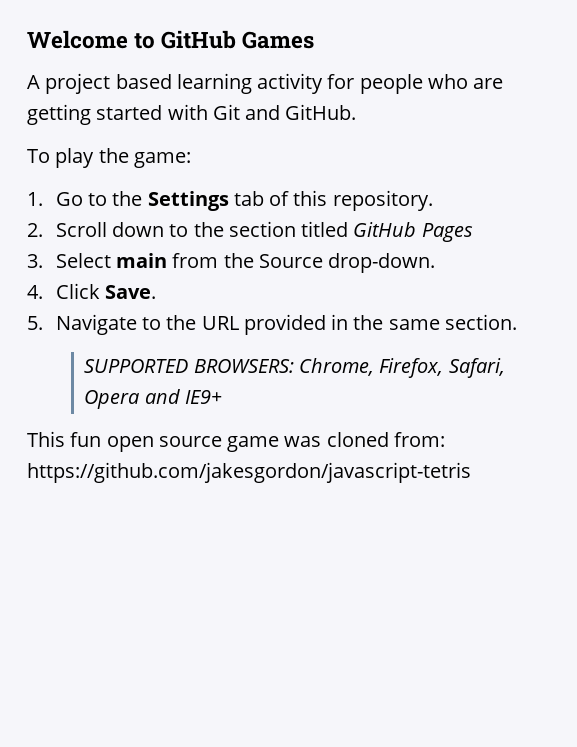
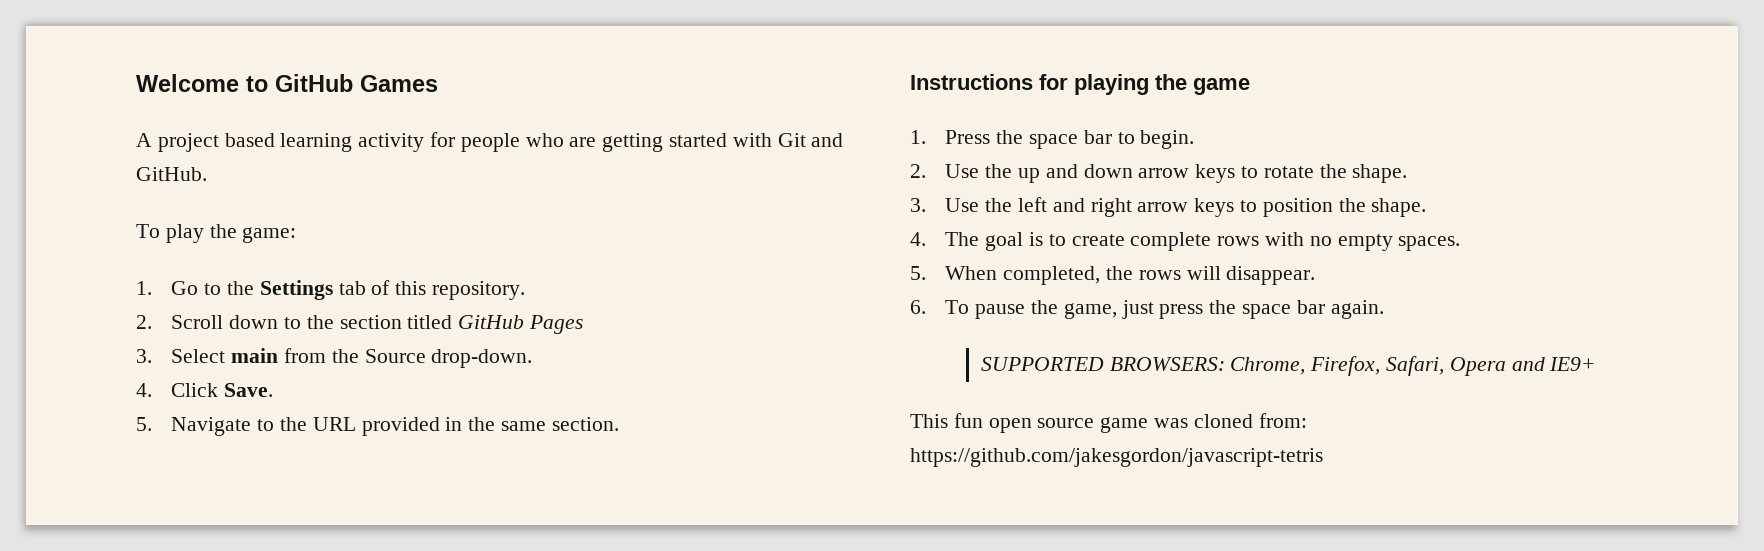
(517, 322) none -> [910,74,1250,95] [910,130,1195,149] [910,164,1408,183] [910,197,1427,217] [910,232,1461,251] [910,266,1316,285] [910,300,1384,319] // Instructions for playing the game // 1. Press the space bar to begin. // 2. Use the up and down arrow keys to rotate the shape. // 3. Use the left and right arrow keys to position the shape. // 4. The goal is to create complete rows with no empty spaces. // 5. When completed, the rows will disappear. // 6. To pause the game, just press the space bar again.

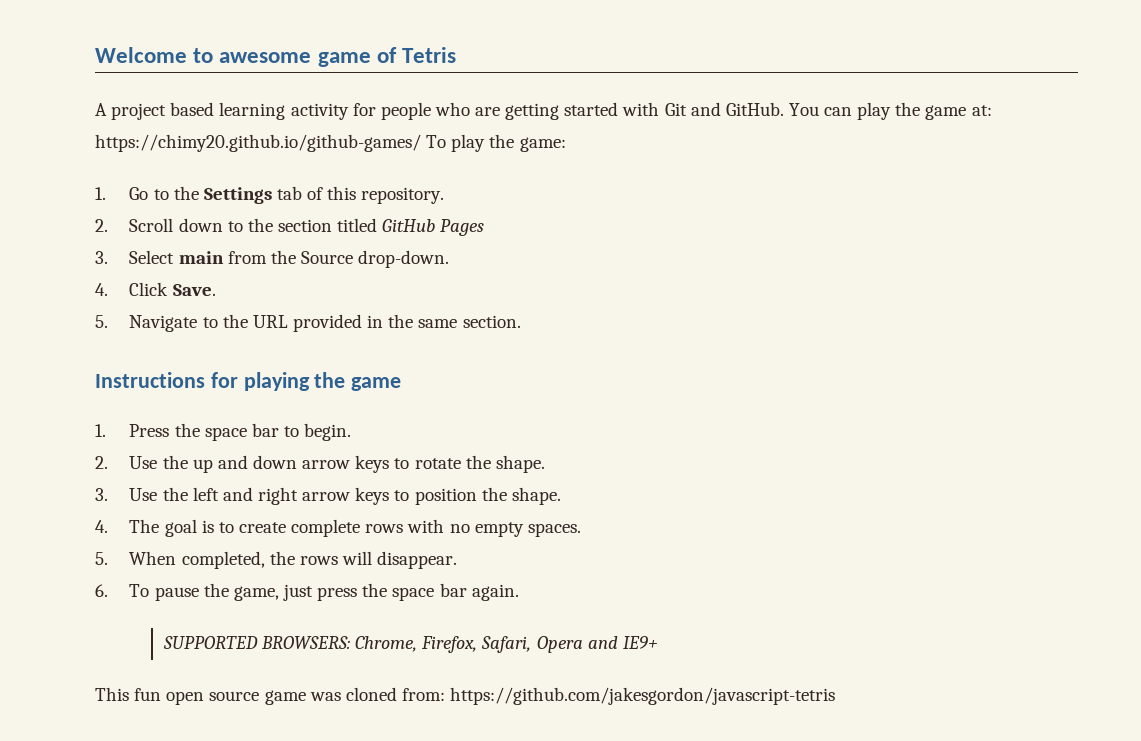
[275,74,438,92] GitHub Games -> [219,47,457,67] awesome game of Tetris
(207, 174) // -> [788,102,992,120] [95,134,421,152] You can play the game at: https://chimy20.github.io/github-games/

